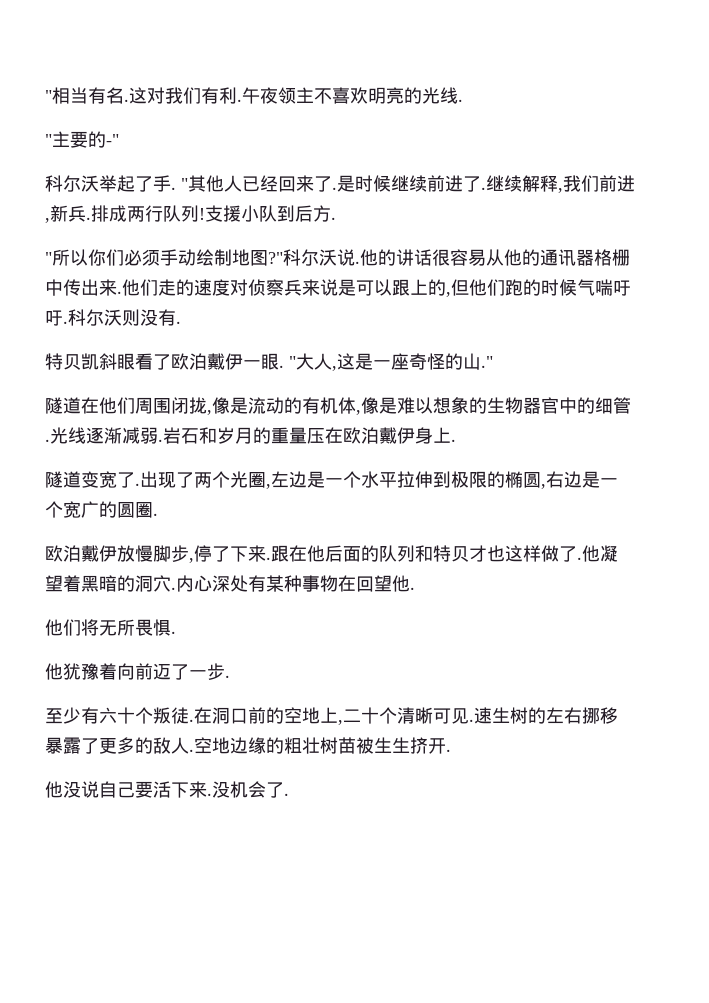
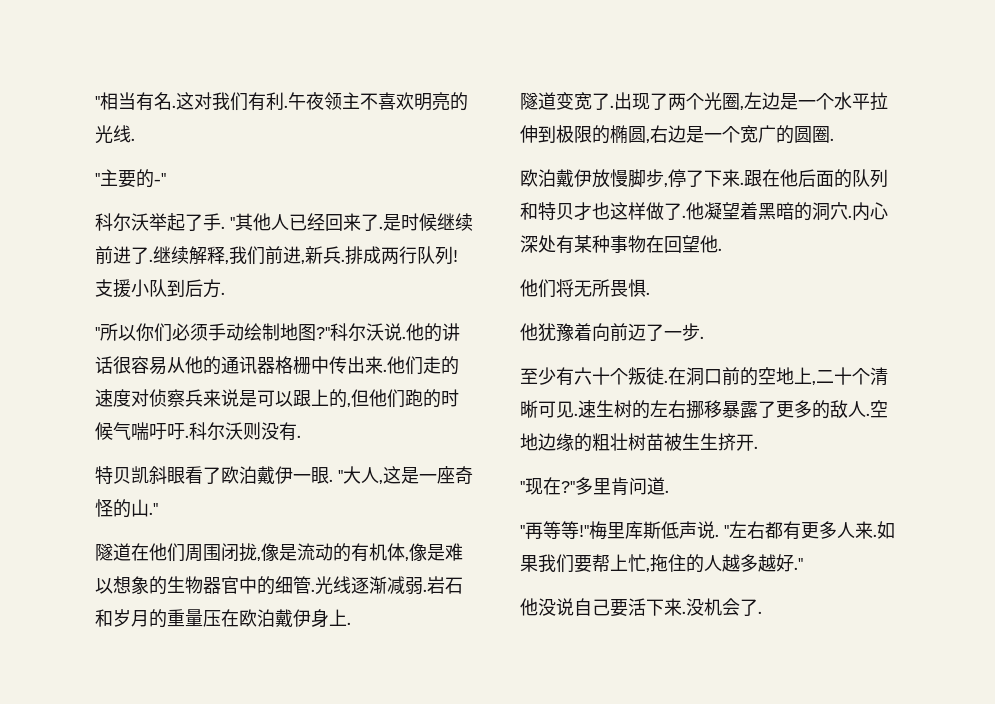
(451, 750) none -> [520,477,669,495] [520,521,895,540] [520,554,803,573] // "现在?"多里肯问道. // "再等等!"梅里库斯低声说. "左右都有更多人来.如果我们要帮上忙,拖住的人越多越好."

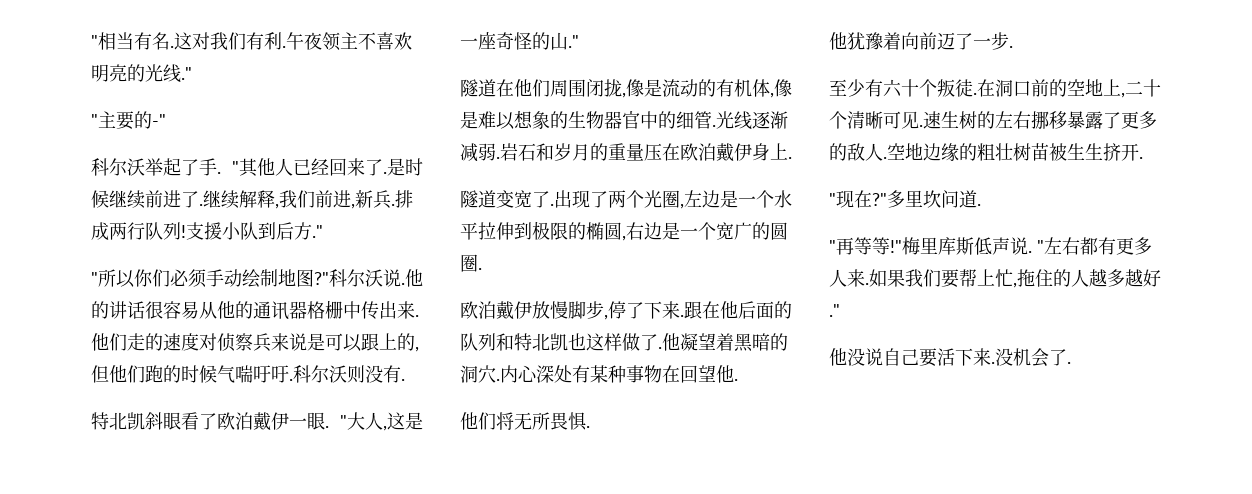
[131,138,135,141] . -> [181,67,192,80] ."
[221,292,225,295] . -> [312,225,323,238] ."
[113,467,131,484] 贝 -> [109,412,127,430] 北
[556,202,592,220] 贝才 -> [532,333,568,351] 北凯
[611,477,629,495] 肯 -> [923,190,941,208] 坎

